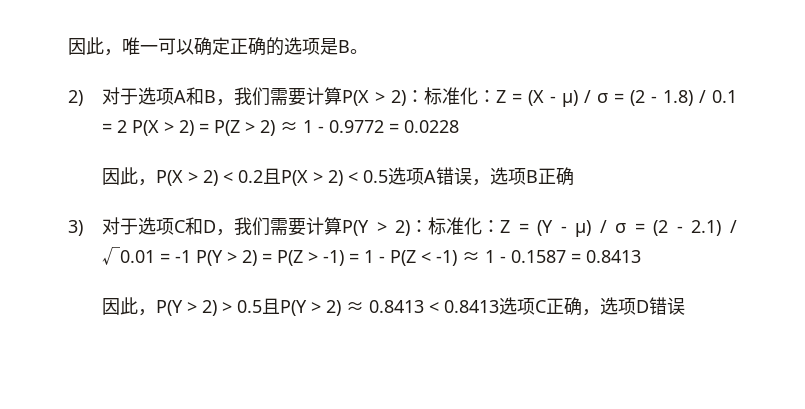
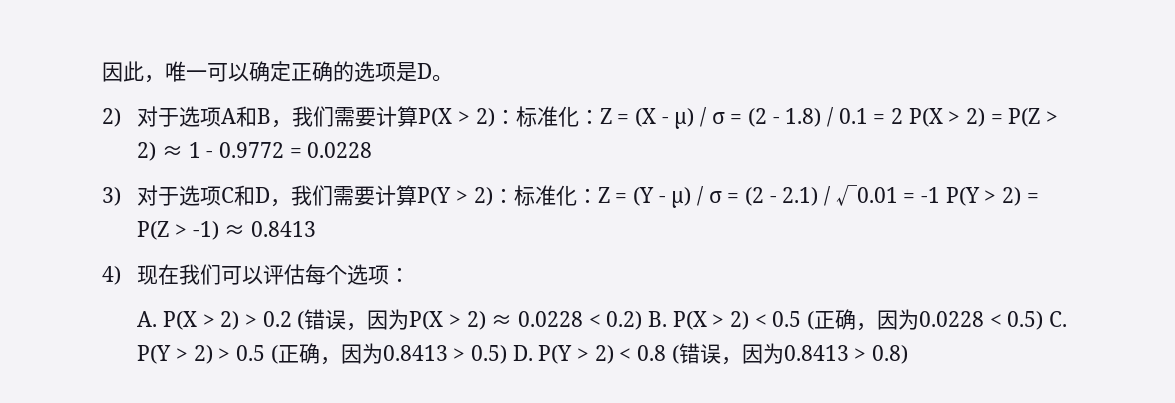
[338,40,350,53] B -> [417,63,432,79] D
[102,167,575,186] // 因此，P(X > 2) < 0.2且P(X > 2) < 0.5选项A错误，选项B正确 -> (373, 150) none
[349,250,642,266] [102,297,157,316] = 1 - P(Z < -1) ≈ 1 - 0.1587 = 0.8413 // 因此， -> [224,221,316,237] [102,264,411,285] [137,309,1067,331] ≈ 0.8413 // 4)现在我们可以评估每个选项： // A. P(X > 2) > 0.2 (错误，因为P(X > 2) ≈ 0.0228 < 0.2) B. P(X > 2) < 0.5 (正确，因为0.0228 < 0.5) C.
[262,297,686,316] 且P(Y > 2) ≈ 0.8413 < 0.8413选项C正确，选项D错误 -> [270,343,908,365] (正确，因为0.8413 > 0.5) D. P(Y > 2) < 0.8 (错误，因为0.8413 > 0.8)

